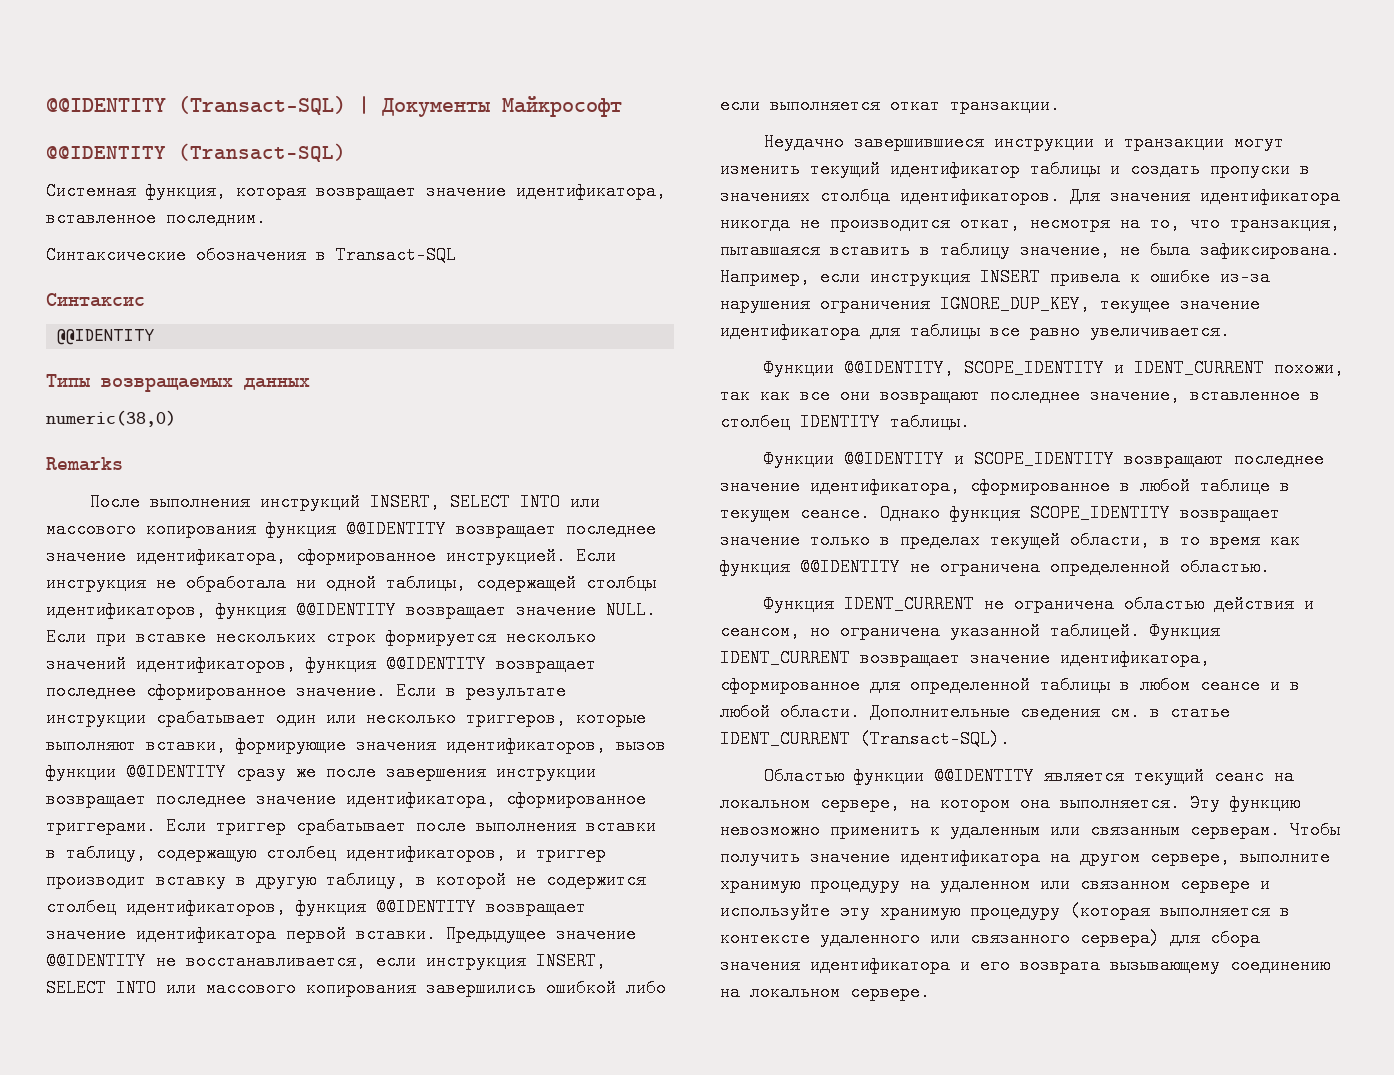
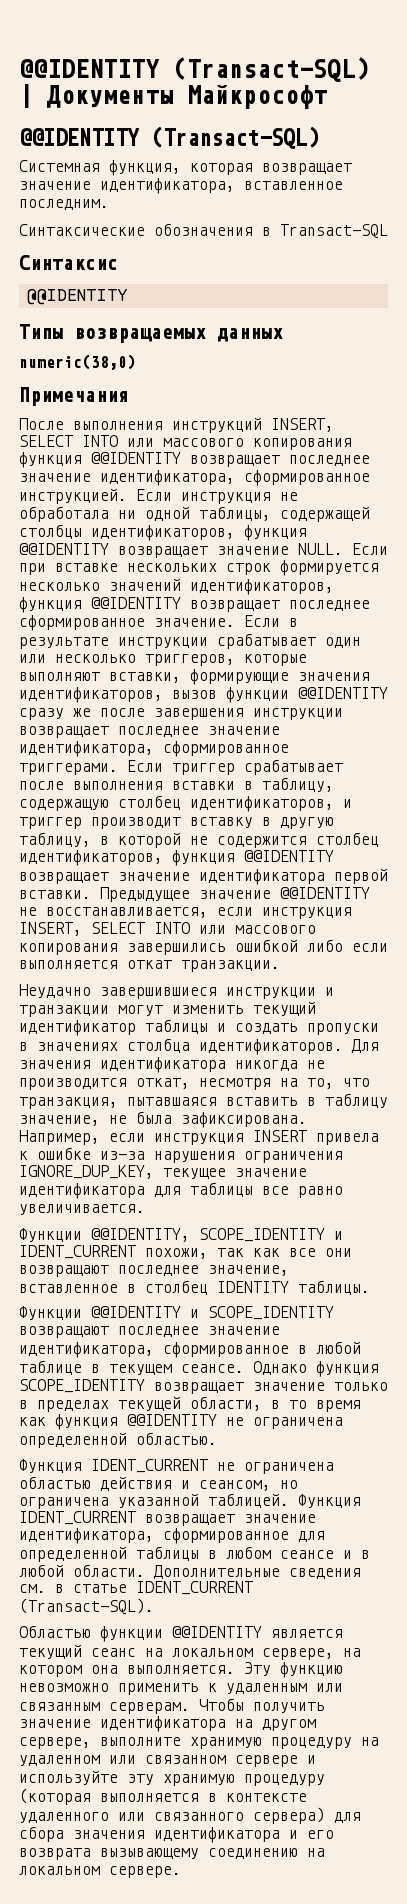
[46,457,123,471] Remarks -> [19,387,129,406] Примечания

